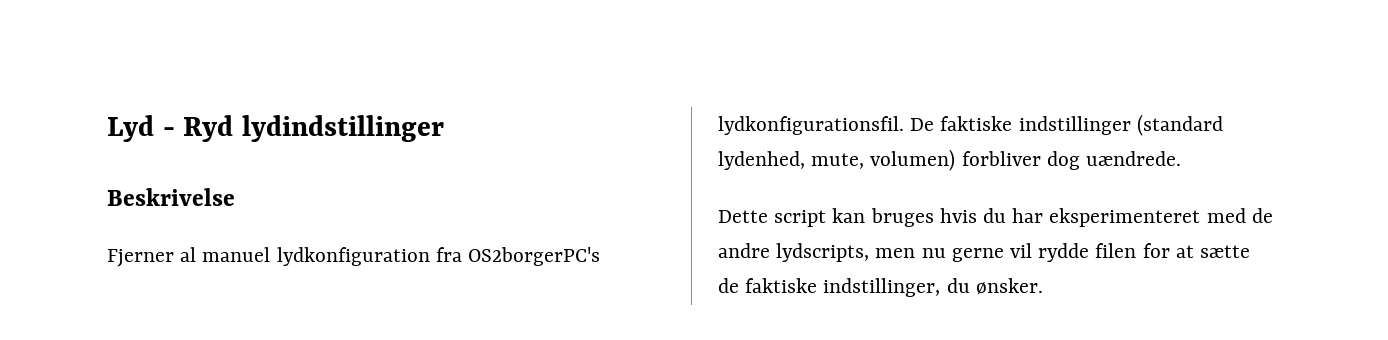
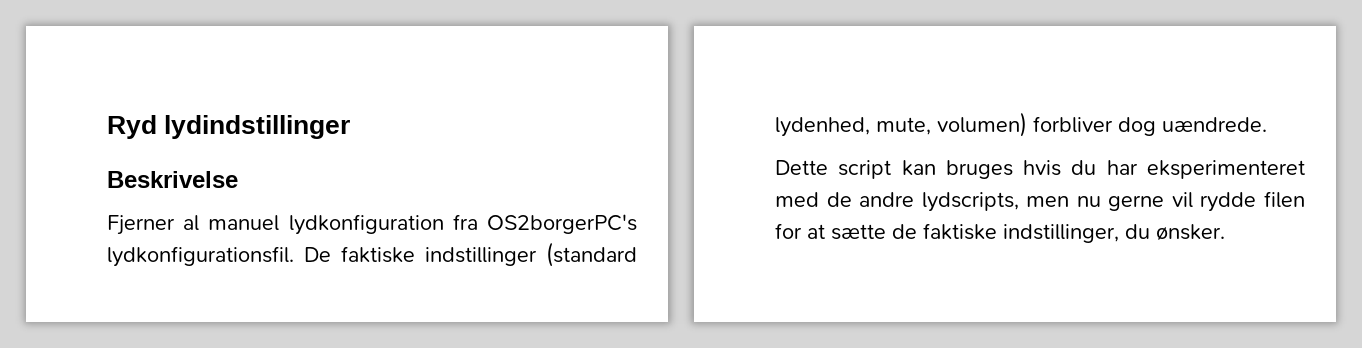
[107,115,175,142] Lyd - -> (107, 127) none

